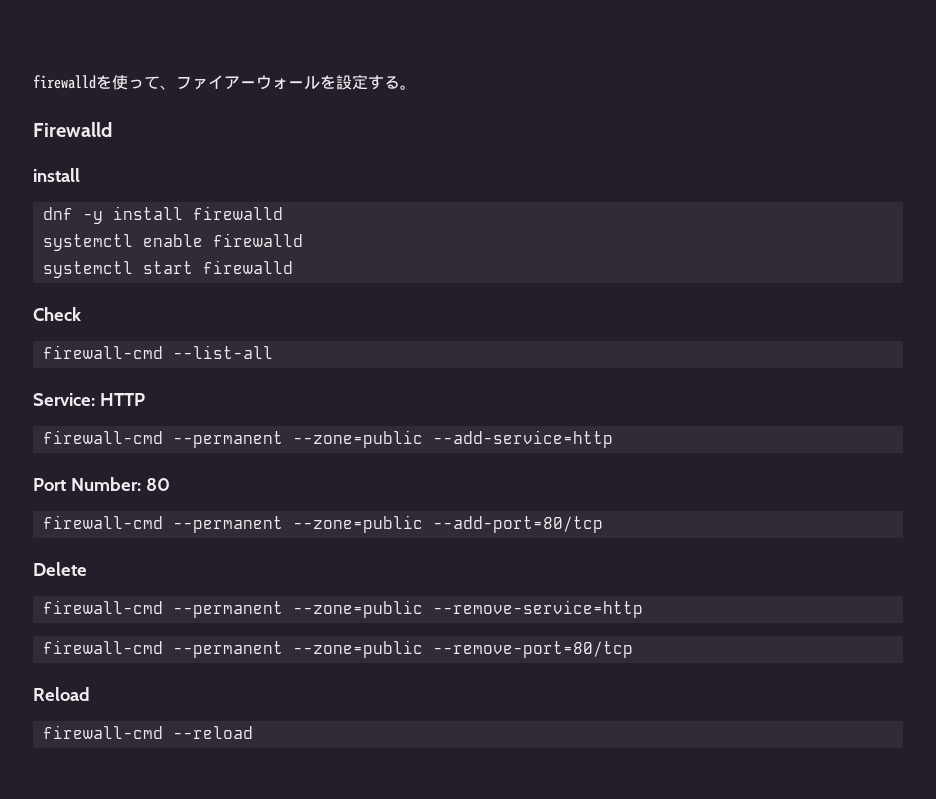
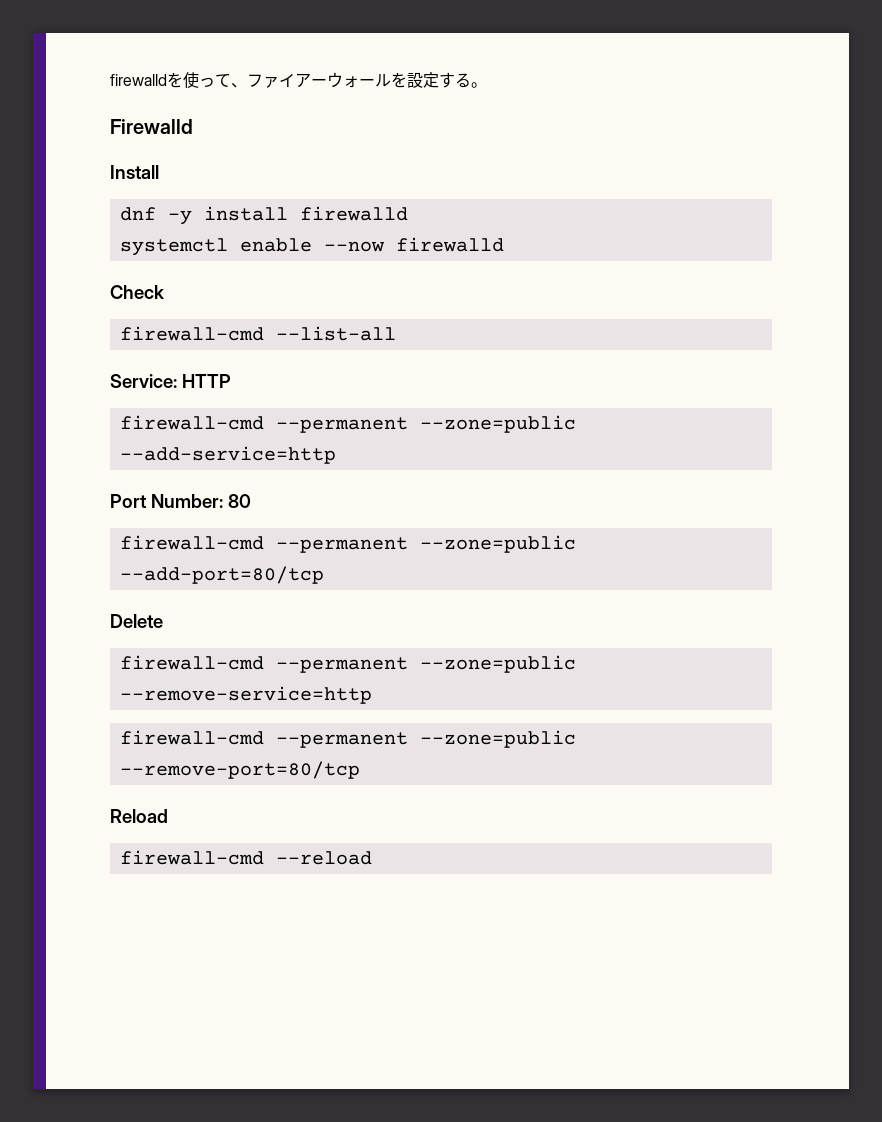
[33,168,80,182] install -> [110,165,159,179] Install
[212,233,303,247] [42,261,193,278] firewalld // systemctl start -> [323,241,385,252] --now

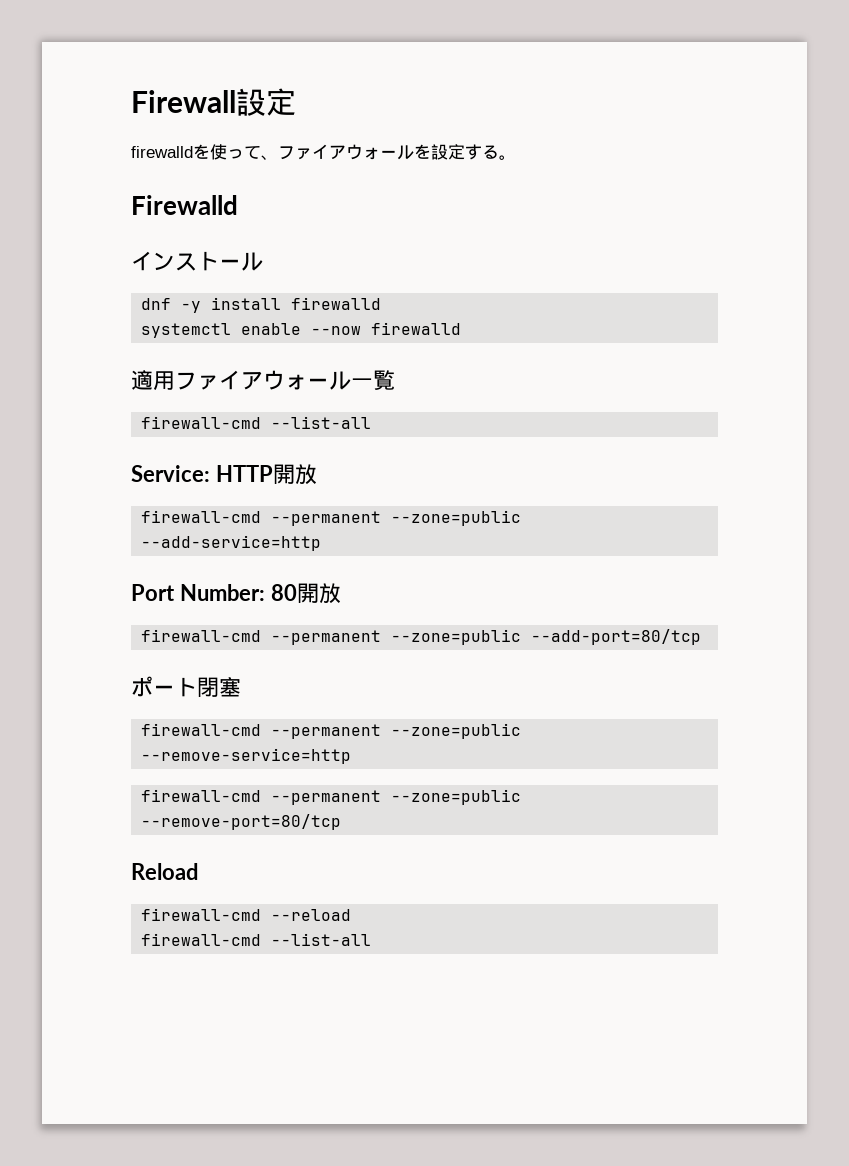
(110, 80) none -> [131,88,296,116] Firewall設定 //
[311,78,327,86] ー -> (346, 152) none
[110,165,159,179] Install -> [131,251,263,271] インストール
[110,285,164,299] Check -> [131,369,395,390] 適用ファイアウォール一覧
(231, 381) none -> [272,464,317,485] 開放
(251, 501) none -> [296,583,341,604] 開放
[110,614,163,628] Delete -> [131,676,241,697] ポート閉塞
(372, 858) none -> [141,933,372,946] // firewall-cmd --list-all

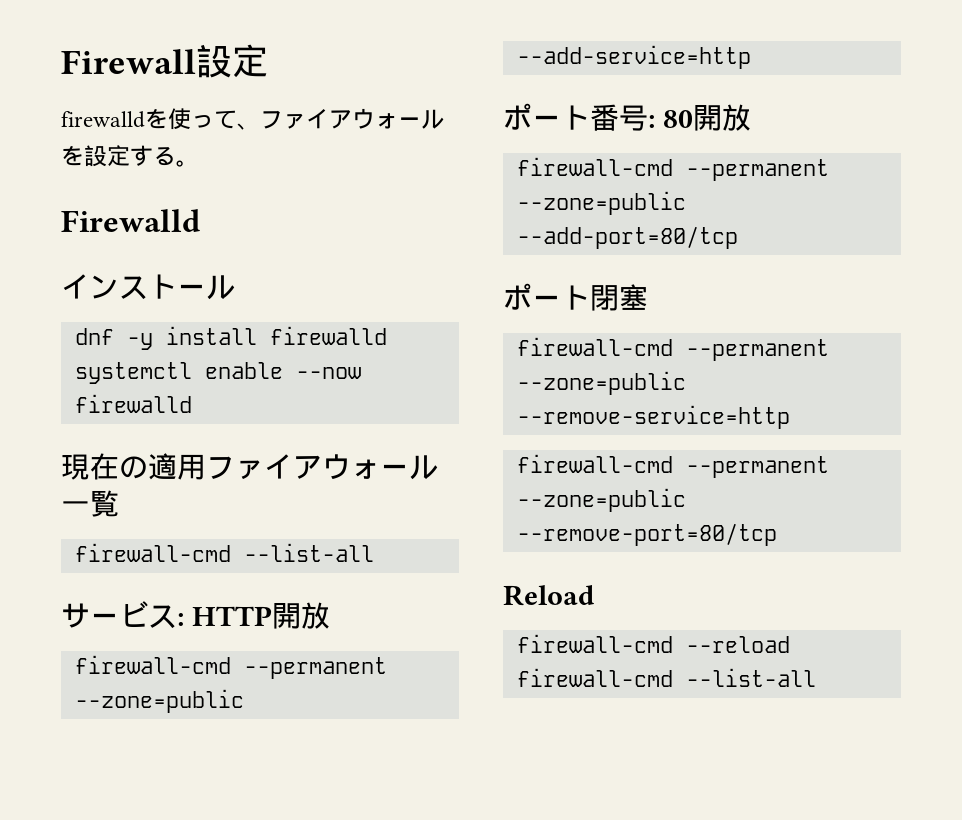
(462, 328) none -> [61,453,148,480] 現在の
[131,465,210,482] Service: -> [61,601,184,629] サービス:
[131,584,265,601] Port Number: -> [503,103,655,131] ポート番号:

